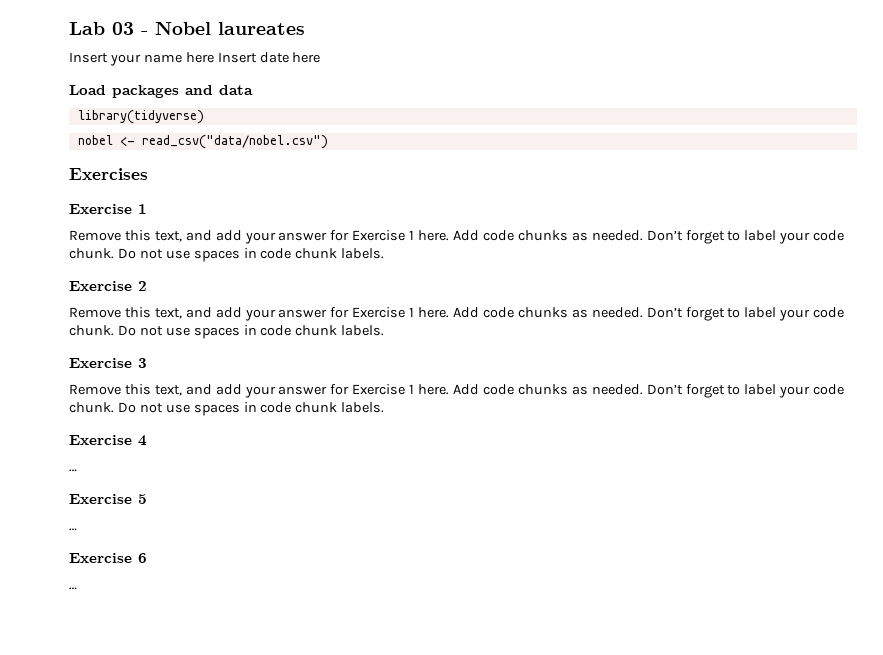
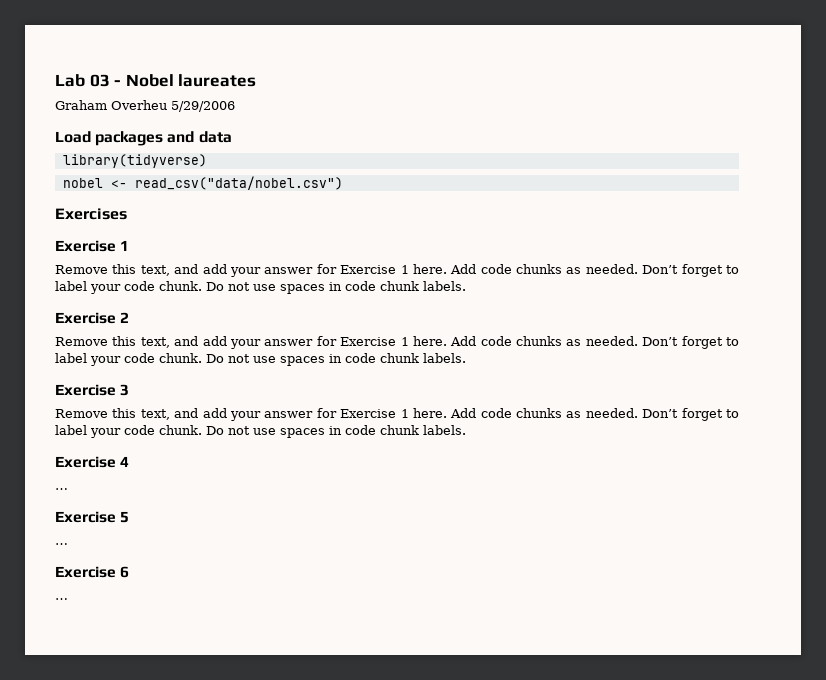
[69,52,321,66] Insert your name here Insert date here -> [55,100,235,112] Graham Overheu 5/29/2006

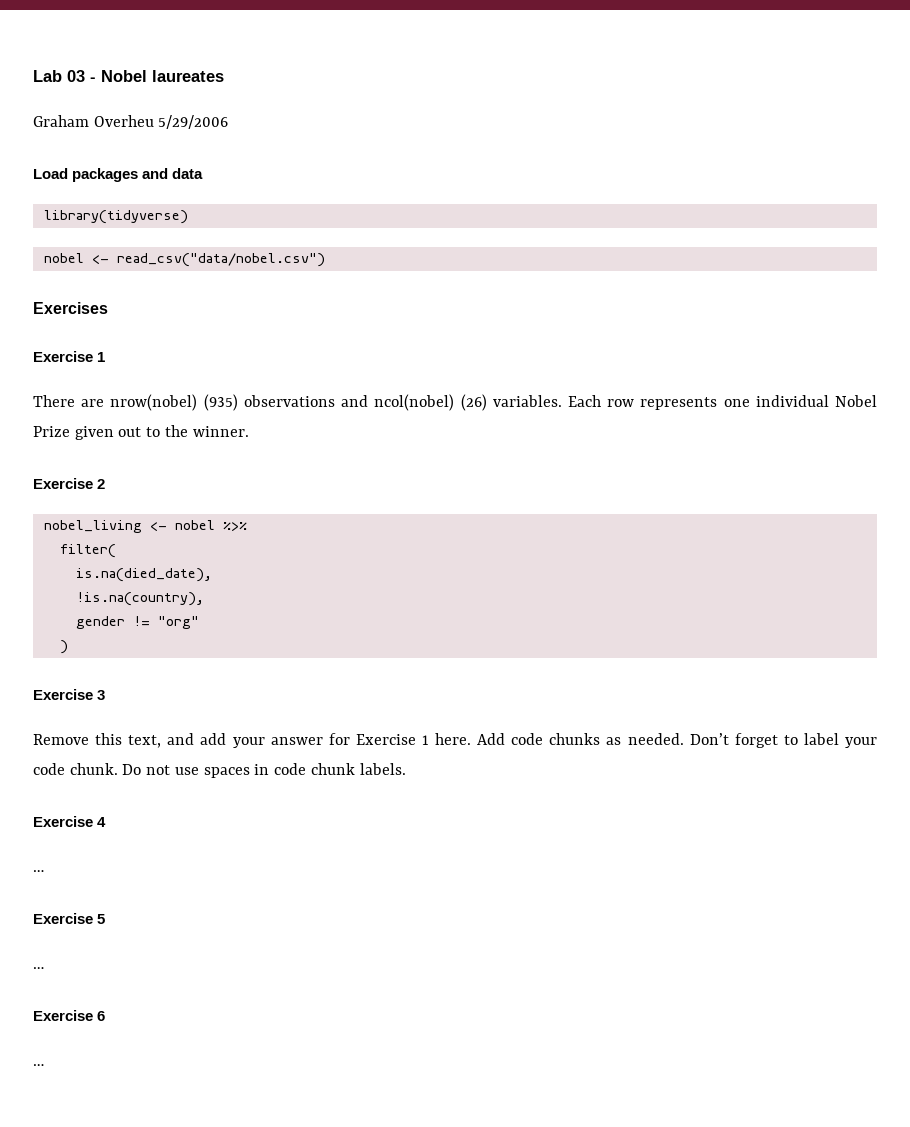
[55,264,740,277] [55,281,466,294] [55,312,130,324] [55,336,740,349] [55,353,466,366] Remove this text, and add your answer for Exercise 1 here. Add code chunks as needed. Don’t forget to label your code chunk. Do not use spaces in code chunk labels. // Exercise 2 // Remove this text, and add your answer for Exercise 1 here. Add code chunks as needed. Don’t forget to label your code chunk. Do not use spaces in code chunk labels. -> [33,394,877,411] [33,425,249,440] [33,478,106,489] [43,520,247,533] [59,544,116,558] [75,568,212,582] [75,592,204,606] [75,616,199,629] [59,640,68,654] There are nrow(nobel) (935) observations and ncol(nobel) (26) variables. Each row represents one individual Nobel Prize given out to the winner. // Exercise 2 // nobel_living <- nobel %>% // filter( // is.na(died_date), // !is.na(country), // gender != "org" // )

